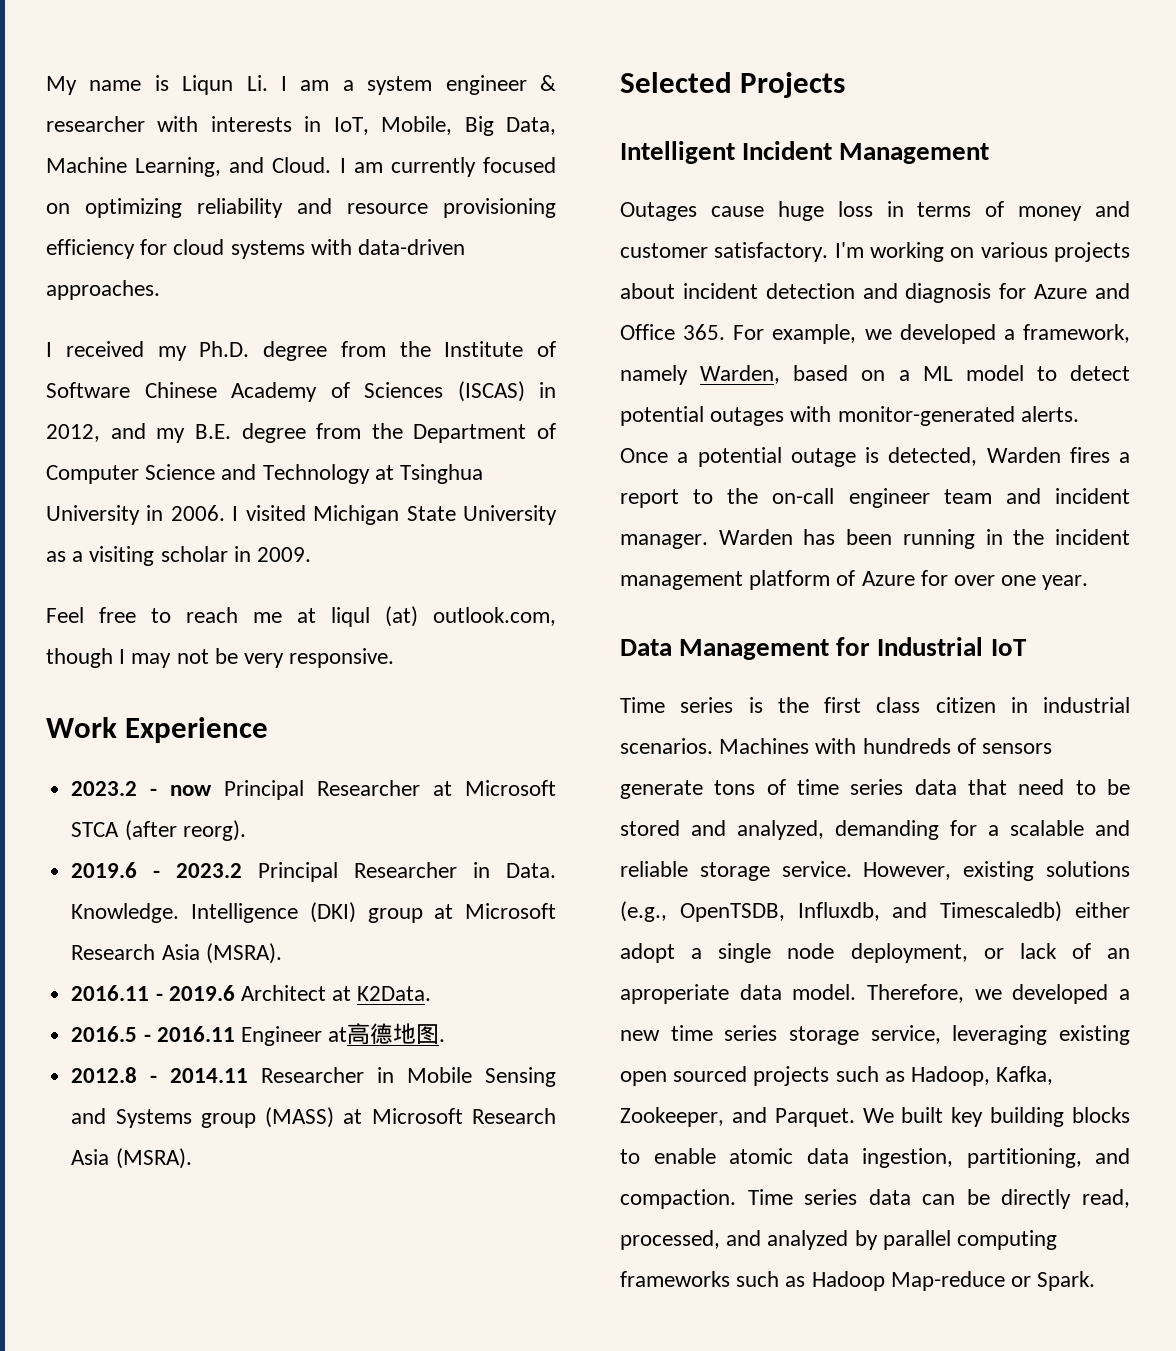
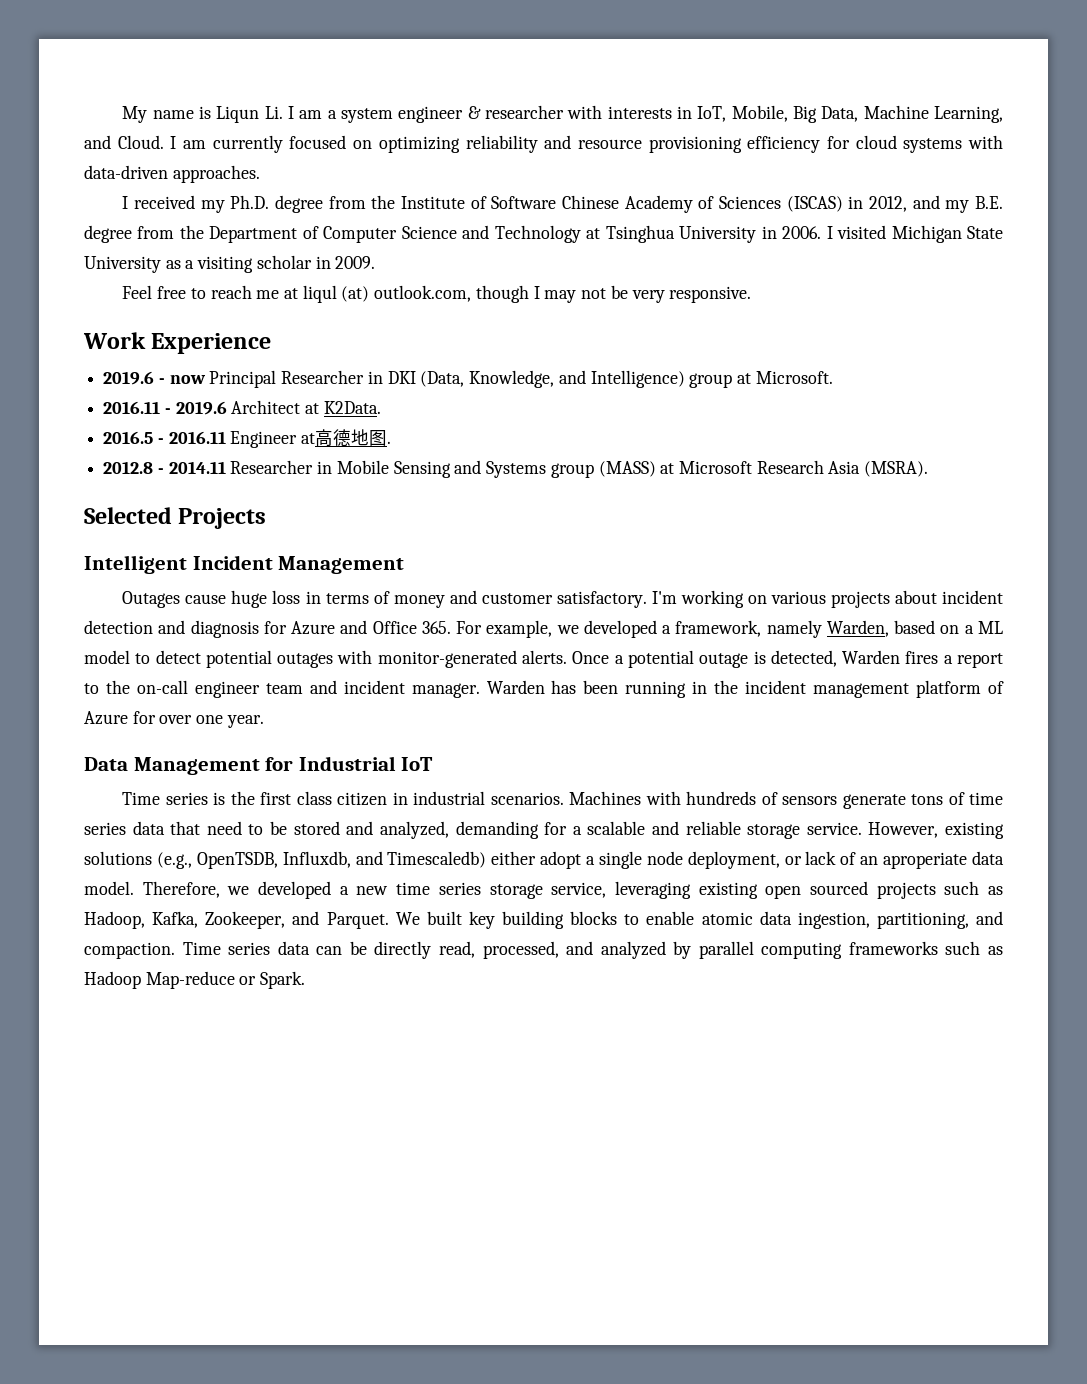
[71,781,138,796] 2023.2 -> [103,371,155,385] 2019.6
[433,780,556,796] [71,820,246,841] [71,862,556,882] [71,902,556,923] [71,943,282,964] at Microsoft STCA (after reorg). // 2019.6 - 2023.2 Principal Researcher in Data. Knowledge. Intelligence (DKI) group at Microsoft Research Asia (MSRA). -> [367,370,833,388] in DKI (Data, Knowledge, and Intelligence) group at Microsoft.

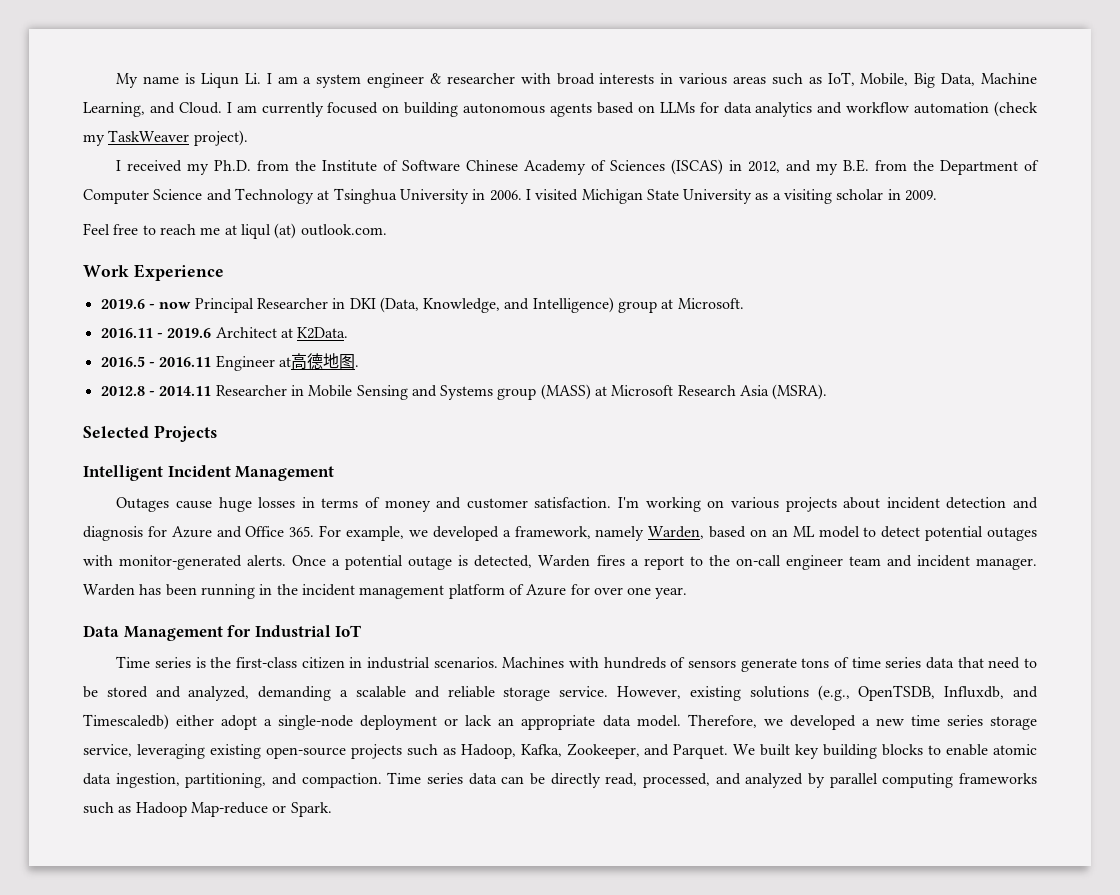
(603, 112) none -> [556,73,595,85] broad
(693, 112) none -> [679,73,822,85] various areas such as
[378,135,1003,153] [84,165,260,183] optimizing reliability and resource provisioning efficiency for cloud systems with data-driven approaches. -> [404,101,1038,117] [83,130,248,146] building autonomous agents based on LLMs for data analytics and workflow automation (check my TaskWeaver project).
[275,195,324,213] degree -> (252, 165) none
[84,225,132,243] degree -> (870, 165) none
[374,285,752,303] outlook.com, though I may not be very responsive. -> [300,224,387,236] outlook.com.
[272,590,301,604] loss -> [258,497,296,508] losses
[556,591,647,608] satisfactory. -> [534,497,612,508] satisfaction.
[964,625,974,634] a -> [771,529,788,537] an
[260,791,332,805] first class -> [236,657,298,668] first-class
[544,822,568,835] for -> (332, 693) none
[598,851,968,869] single node deployment, or lack of an aproperiate -> [278,715,596,730] single-node deployment or lack an appropriate
[765,881,868,899] open sourced -> [265,747,346,759] open-source

